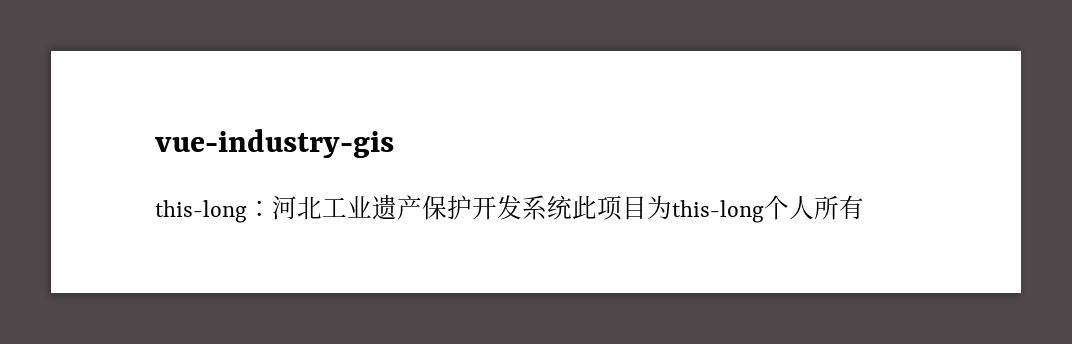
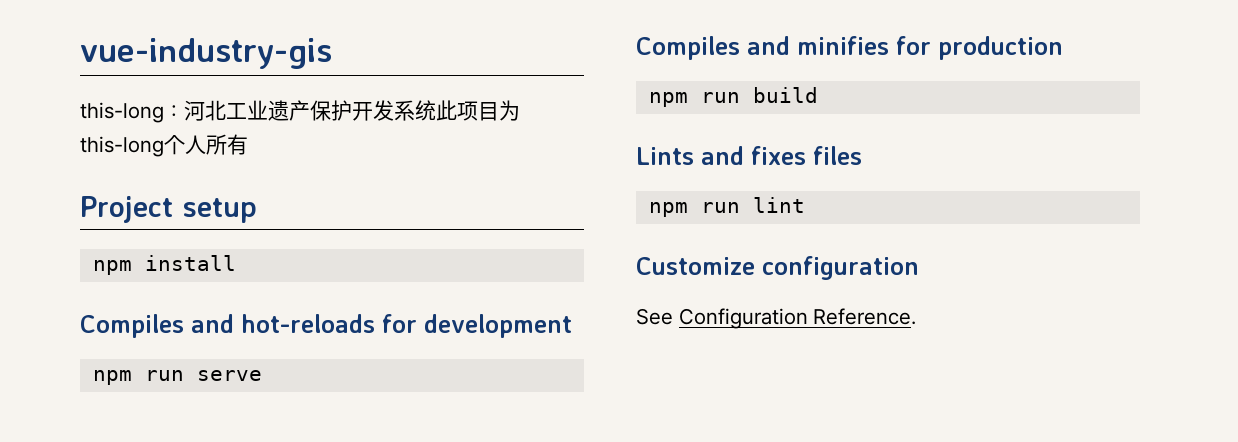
(864, 207) none -> [80,196,257,223] [92,255,236,275] [80,314,572,338] [92,370,262,385] [636,36,1063,60] [648,87,818,107] [636,146,862,165] [648,197,805,217] [636,256,919,280] [636,308,917,329] // Project setup // npm install // Compiles and hot-reloads for development // npm run serve // Compiles and minifies for production // npm run build // Lints and fixes files // npm run lint // Customize configuration // See Configuration Reference.

